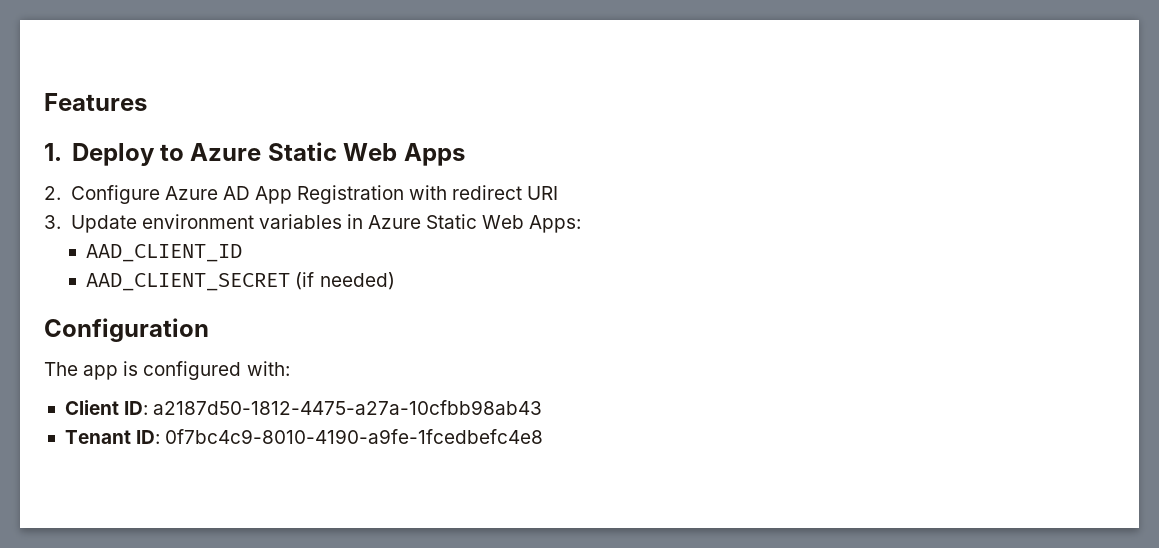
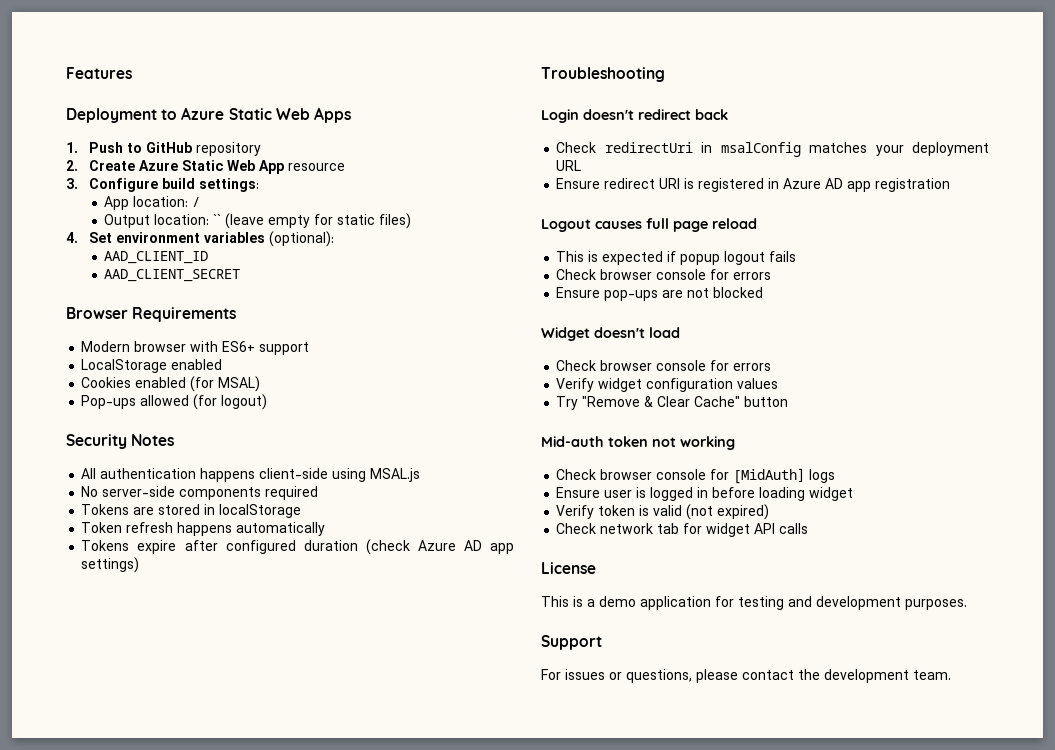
[44,143,155,166] 1. Deploy -> [66,108,157,123] Deployment
[44,185,559,204] [44,214,582,233] [86,244,243,262] [86,272,395,291] [44,318,209,342] [44,361,290,380] [64,400,543,415] [64,429,544,444] 2. Configure Azure AD App Registration with redirect URI // 3. Update environment variables in Azure Static Web Apps: // AAD_CLIENT_ID // AAD_CLIENT_SECRET (if needed) // Configuration // The app is configured with: // Client ID: a2187d50-1812-4475-a27a-10cfbb98ab43 // Tenant ID: 0f7bc4c9-8010-4190-a9fe-1fcedbefc4e8 -> [66,142,261,156] [66,160,345,174] [66,178,259,192] [104,196,201,210] [104,213,412,229] [66,231,334,247] [104,251,209,264] [104,269,241,282] [66,307,237,322] [81,341,310,355] [81,359,223,373] [81,376,261,392] [81,394,268,410] [66,434,175,449] [81,468,421,482] [81,486,319,500] [81,504,302,518] [81,522,326,536] [81,539,514,555] [81,557,140,573] [541,67,665,82] [541,109,728,123] [556,142,989,157] [556,160,582,171] [556,178,951,192] [541,218,757,232] [556,251,797,265] [556,269,772,280] [556,287,764,301] [541,327,680,341] [556,360,772,371] [556,378,779,392] [556,396,789,410] [541,436,735,450] [556,468,836,484] [556,487,854,501] [556,504,770,520] [556,523,809,537] [541,562,596,574] [541,596,967,610] [541,635,602,650] [541,669,951,683] 1. Push to GitHub repository // 2. Create Azure Static Web App resource // 3. Configure build settings: // App location: / // Output location: `` (leave empty for static files) // 4. Set environment variables (optional): // AAD_CLIENT_ID // AAD_CLIENT_SECRET // Browser Requirements // Modern browser with ES6+ support // LocalStorage enabled // Cookies enabled (for MSAL) // Pop-ups allowed (for logout) // Security Notes // All authentication happens client-side using MSAL.js // No server-side components required // Tokens are stored in localStorage // Token refresh happens automatically // Tokens expire after configured duration (check Azure AD app settings) // Troubleshooting // Login doesn't redirect back // Check redirectUri in msalConfig matches your deployment URL // Ensure redirect URI is registered in Azure AD app registration // Logout causes full page reload // This is expected if popup logout fails // Check browser console for errors // Ensure pop-ups are not blocked // Widget doesn't load // Check browser console for errors // Verify widget configuration values // Try "Remove & Clear Cache" button // Mid-auth token not working // Check browser console for [MidAuth] logs // Ensure user is logged in before loading widget // Verify token is valid (not expired) // Check network tab for widget API calls // License // This is a demo application for testing and development purposes. // Support // For issues or questions, please contact the development team.

